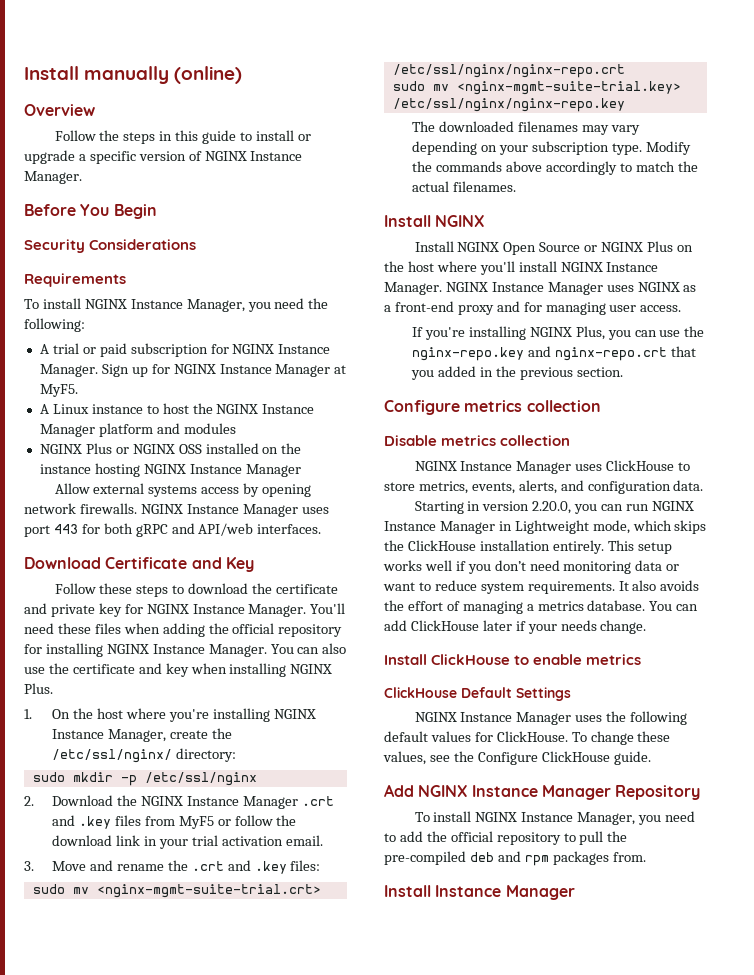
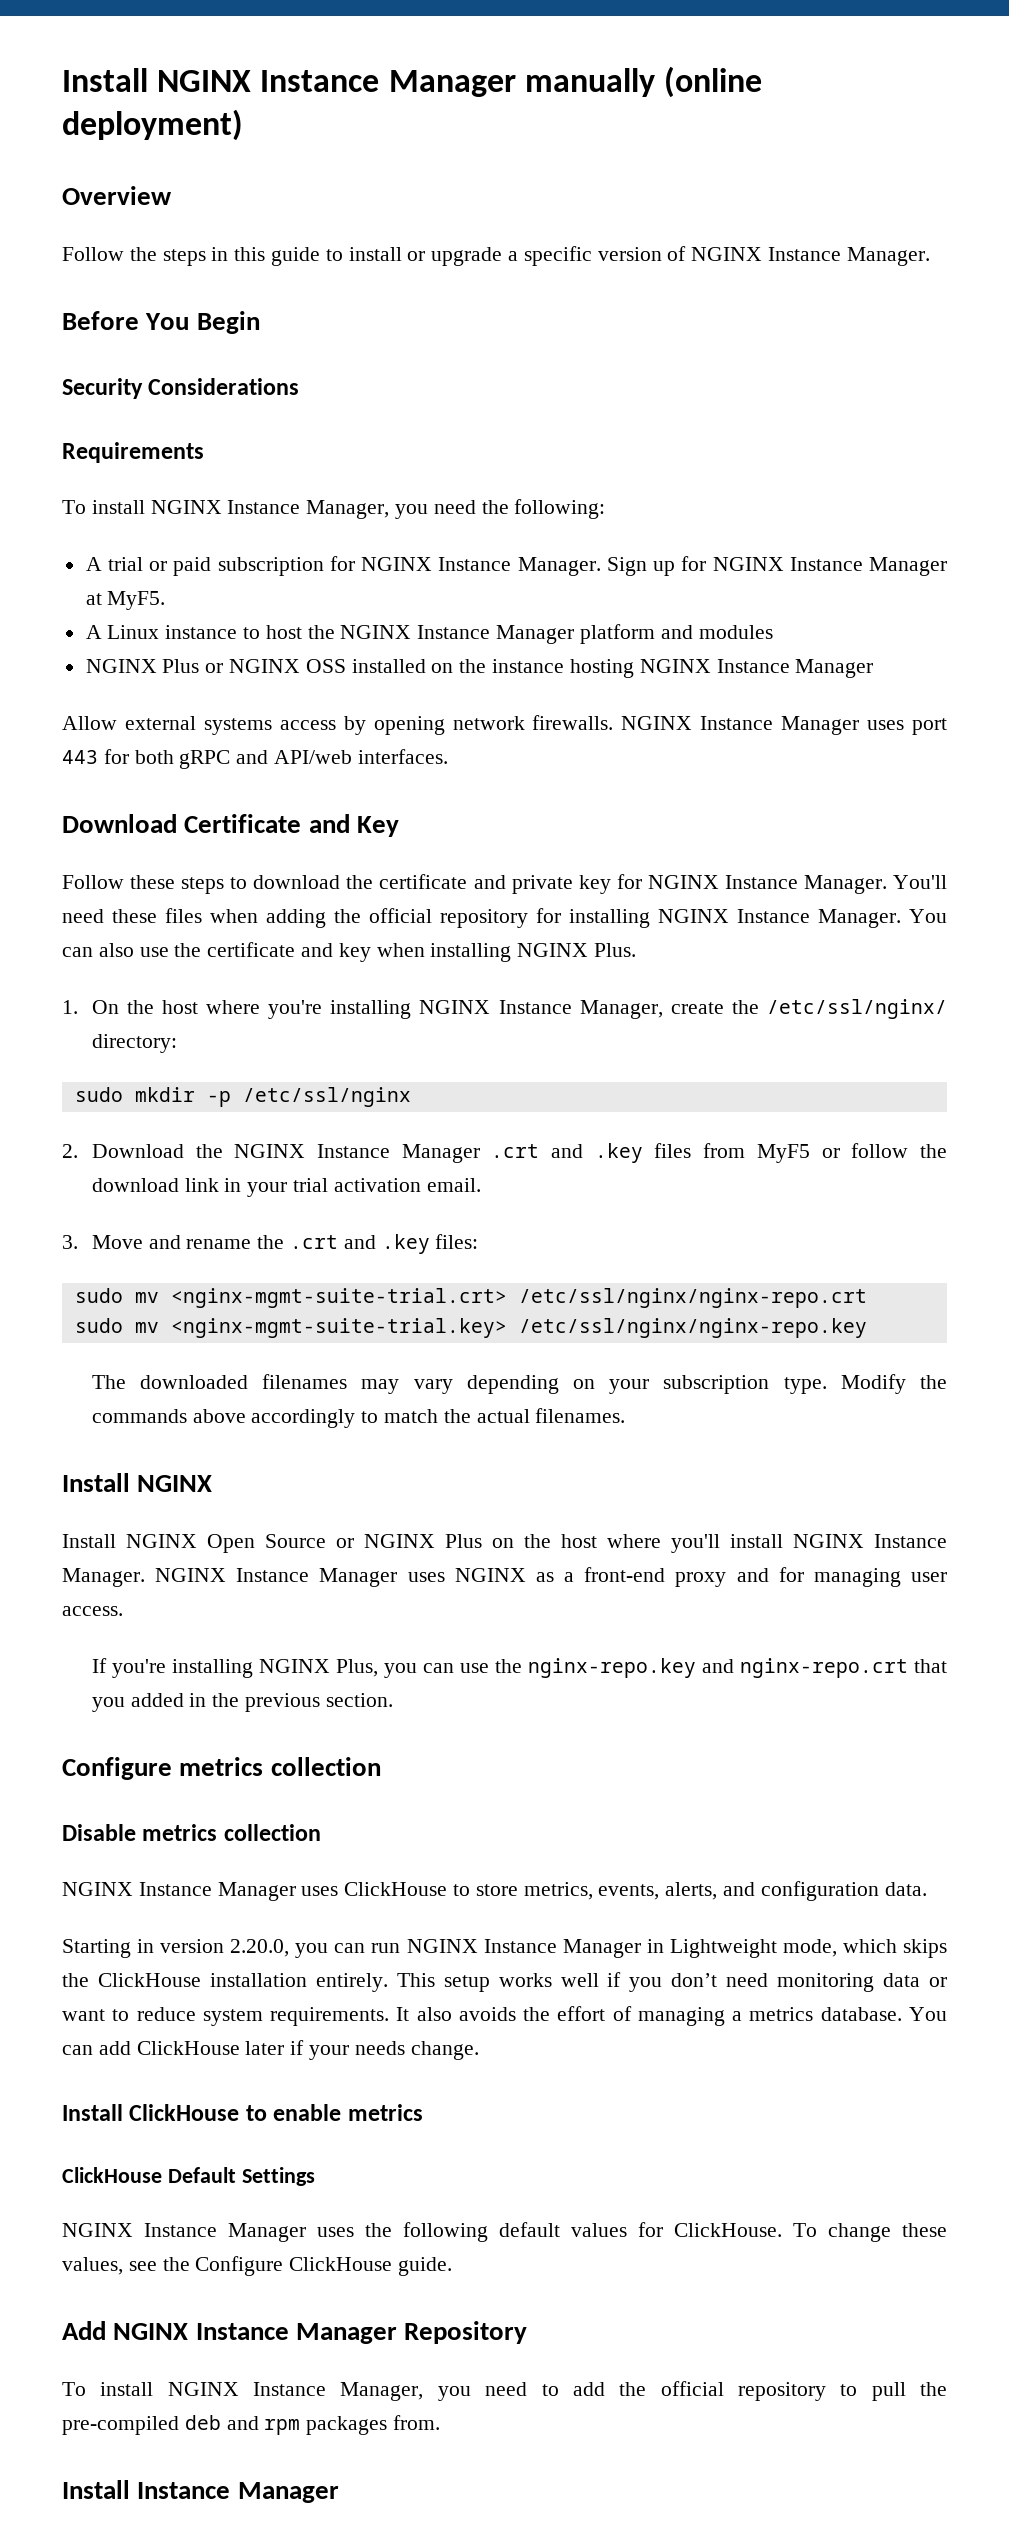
[24,66,243,84] Install manually (online) -> [62,66,762,98] [62,109,243,141] Install NGINX Instance Manager manually (online deployment)

